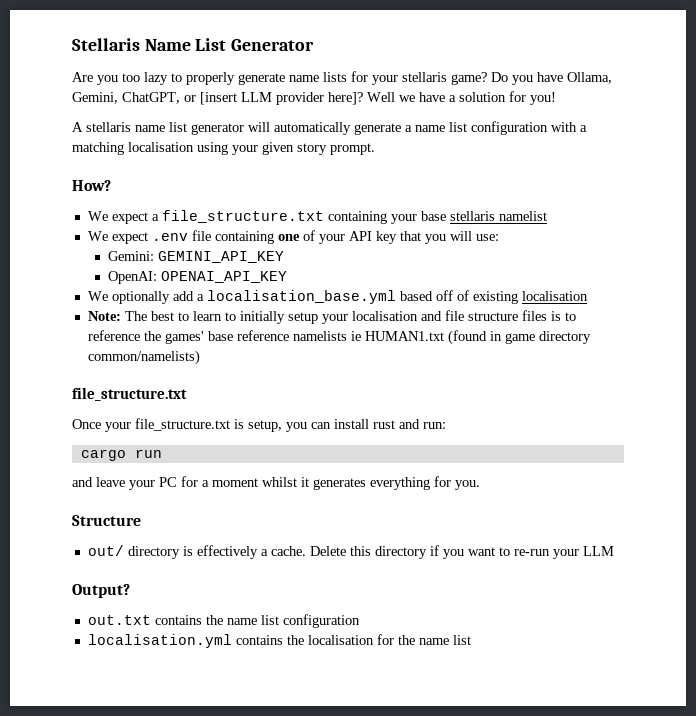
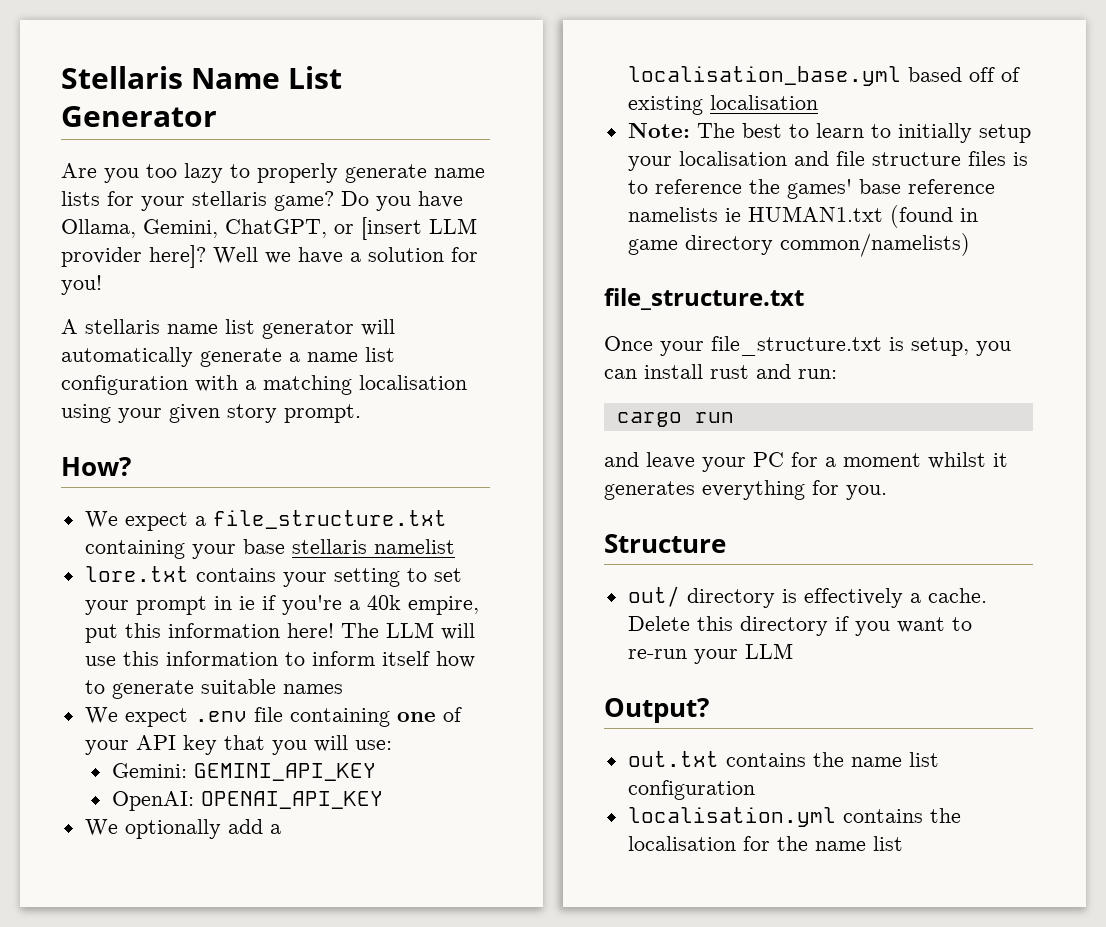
(547, 216) none -> [84,566,462,587] [84,595,479,615] [84,622,475,643] [84,651,475,668] [84,679,343,699] // lore.txt contains your setting to set your prompt in ie if you're a 40k empire, put this information here! The LLM will use this information to inform itself how to generate suitable names

